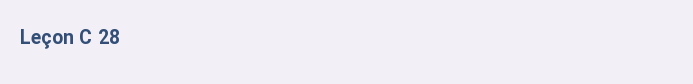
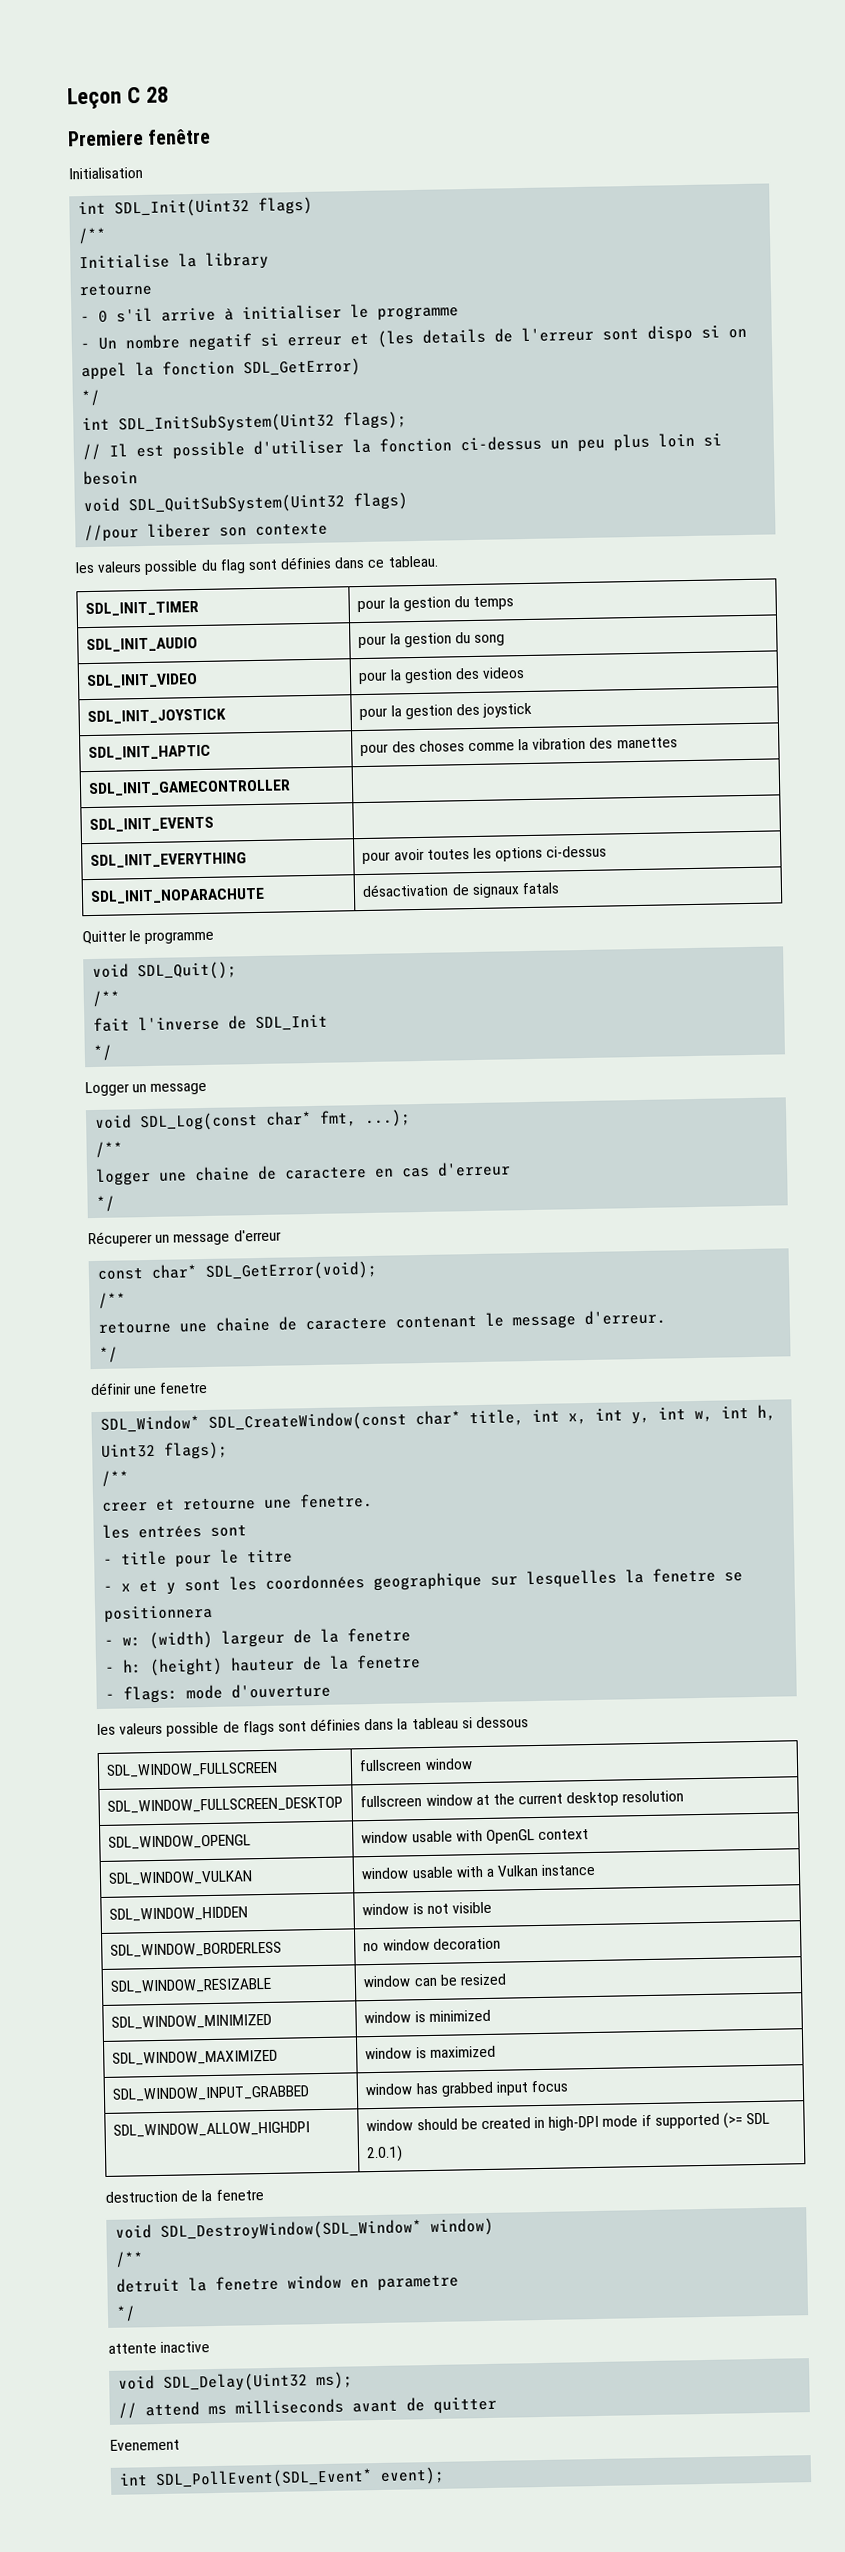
(120, 36) none -> [67,128,212,147] [68,166,143,180] [78,196,314,218] [78,227,108,245] [79,251,270,270] [79,282,153,297] [80,303,460,323] [80,324,748,352] [81,357,362,381] [81,389,101,407] [82,411,408,434] [82,432,723,461] [83,470,139,486] [83,492,409,515] [84,522,329,543] [75,555,439,575] [85,600,200,617] [357,596,515,613] [86,637,199,653] [358,632,506,649] [86,673,199,689] [358,667,526,685] [87,708,227,725] [359,702,533,721] [88,744,212,761] [360,737,678,757] [88,779,292,797] [89,816,215,833] [90,852,248,869] [362,845,608,865] [90,887,266,905] [362,882,560,899] [82,930,215,945] [92,961,238,981] [92,990,122,1007] [93,1014,329,1032] [93,1044,114,1061] [85,1081,208,1097] [94,1109,412,1132] [95,1141,124,1158] [95,1161,512,1186] [96,1195,116,1212] [88,1229,282,1248] [97,1260,379,1281] [98,1292,127,1309] [98,1309,667,1334] [99,1346,119,1363] [90,1381,209,1396] [100,1404,777,1433] [101,1441,229,1460] [101,1470,130,1487] [102,1492,374,1512] [102,1524,248,1539] [103,1549,294,1568] [103,1567,744,1595] [104,1604,214,1623] [104,1627,412,1650] [105,1654,422,1677] [105,1682,332,1704] [97,1716,530,1737] [106,1761,279,1778] [359,1758,473,1772] [107,1796,344,1814] [360,1790,685,1808] [108,1834,252,1850] [361,1829,590,1844] [108,1870,254,1886] [361,1863,597,1880] [109,1906,249,1922] [362,1901,492,1916] [110,1941,283,1958] [363,1937,501,1952] [110,1977,273,1994] [363,1973,506,1988] [111,2013,273,2030] [364,2009,491,2024] [112,2049,279,2066] [365,2045,496,2060] [112,2085,311,2102] [365,2080,569,2097] [113,2121,311,2138] [366,2112,771,2132] [366,2145,404,2163] [105,2189,264,2203] [115,2217,495,2241] [115,2251,145,2268] [116,2274,460,2293] [116,2305,137,2322] [108,2341,211,2354] [118,2371,354,2392] [118,2396,498,2419] [110,2438,180,2451] [119,2466,446,2490] // Premiere fenêtre // Initialisation // int SDL_Init(Uint32 flags) // /** // Initialise la library // retourne // - 0 s'il arrive à initialiser le programme // - Un nombre negatif si erreur et (les details de l'erreur sont dispo si on appel la fonction SDL_GetError) // */ // int SDL_InitSubSystem(Uint32 flags); // // Il est possible d'utiliser la fonction ci-dessus un peu plus loin si besoin // void SDL_QuitSubSystem(Uint32 flags) // //pour liberer son contexte // les valeurs possible du flag sont définies dans ce tableau. // SDL_INIT_TIMER | pour la gestion du temps // SDL_INIT_AUDIO | pour la gestion du song // SDL_INIT_VIDEO | pour la gestion des videos // SDL_INIT_JOYSTICK | pour la gestion des joystick // SDL_INIT_HAPTIC | pour des choses comme la vibration des manettes // SDL_INIT_GAMECONTROLLER | // SDL_INIT_EVENTS | // SDL_INIT_EVERYTHING | pour avoir toutes les options ci-dessus // SDL_INIT_NOPARACHUTE | désactivation de signaux fatals // Quitter le programme // void SDL_Quit(); // /** // fait l'inverse de SDL_Init // */ // Logger un message // void SDL_Log(const char* fmt, ...); // /** // logger une chaine de caractere en cas d'erreur // */ // Récuperer un message d'erreur // const char* SDL_GetError(void); // /** // retourne une chaine de caractere contenant le message d'erreur. // */ // définir une fenetre // SDL_Window* SDL_CreateWindow(const char* title, int x, int y, int w, int h, Uint32 flags); // /** // creer et retourne une fenetre. // les entrées sont // - title pour le titre // - x et y sont les coordonnées geographique sur lesquelles la fenetre se positionnera // - w: (width) largeur de la fenetre // - h: (height) hauteur de la fenetre // - flags: mode d'ouverture // les valeurs possible de flags sont définies dans la tableau si dessous // SDL_WINDOW_FULLSCREEN | fullscreen window // SDL_WINDOW_FULLSCREEN_DESKTOP | fullscreen window at the current desktop resolution // SDL_WINDOW_OPENGL | window usable with OpenGL context // SDL_WINDOW_VULKAN | window usable with a Vulkan instance // SDL_WINDOW_HIDDEN | window is not visible // SDL_WINDOW_BORDERLESS | no window decoration // SDL_WINDOW_RESIZABLE | window can be resized // SDL_WINDOW_MINIMIZED | window is minimized // SDL_WINDOW_MAXIMIZED | window is maximized // SDL_WINDOW_INPUT_GRABBED | window has grabbed input focus // SDL_WINDOW_ALLOW_HIGHDPI | window should be created in high-DPI mode if supported (>= SDL 2.0.1) // destruction de la fenetre // void SDL_DestroyWindow(SDL_Window* window) // /** // detruit la fenetre window en parametre // */ // attente inactive // void SDL_Delay(Uint32 ms); // // attend ms milliseconds avant de quitter // Evenement // int SDL_PollEvent(SDL_Event* event);

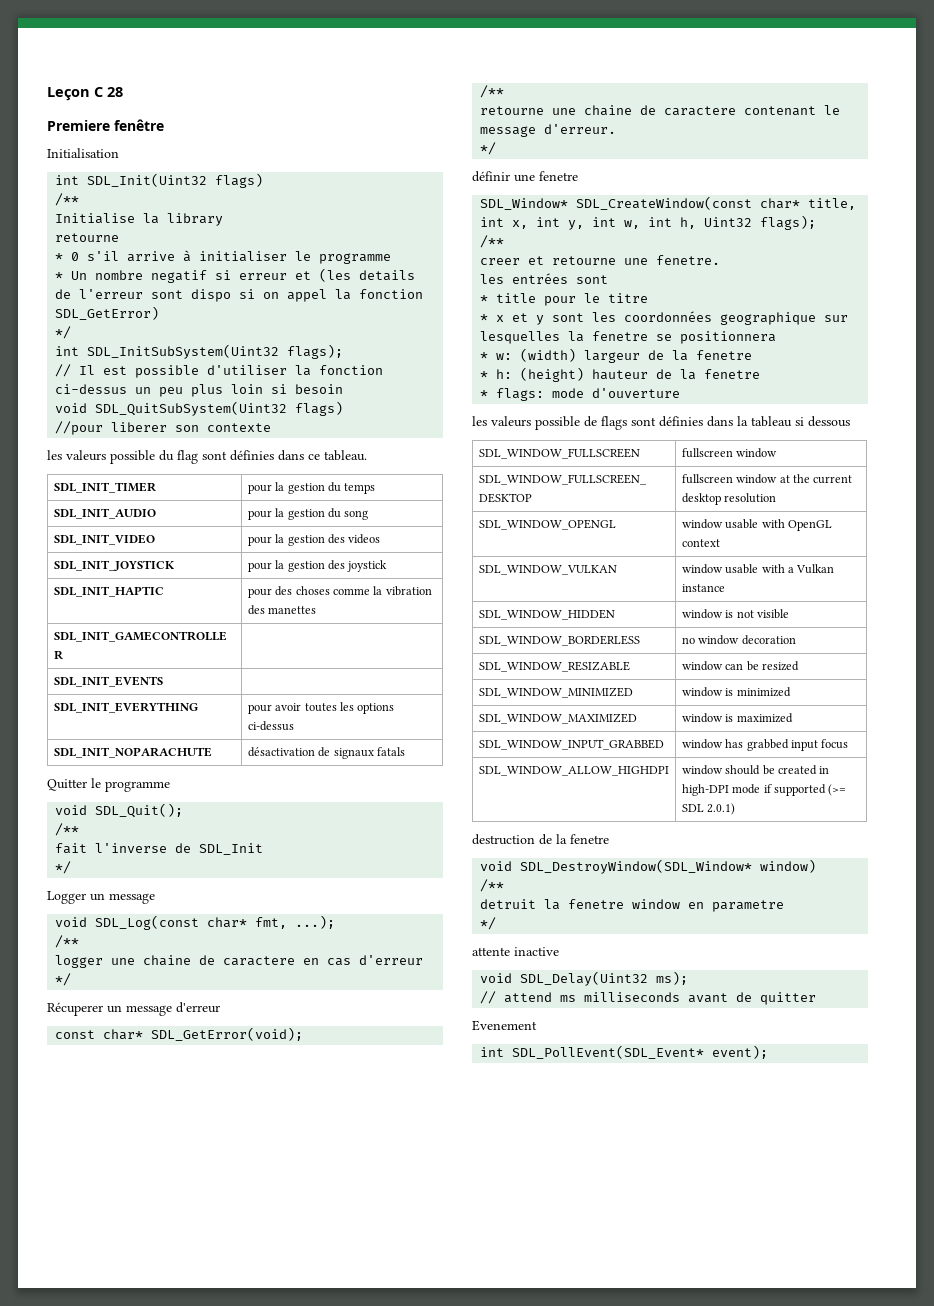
[80,315,91,323] - -> [55,253,64,261] *
[80,342,91,350] - -> [55,272,64,280] *
[103,1558,114,1565] - -> [480,295,489,303] *
[103,1585,114,1592] - -> [480,314,489,322] *
[104,1639,115,1646] - -> [480,352,489,360] *
[105,1666,116,1673] - -> [480,371,489,379] *
[105,1693,116,1700] - -> [480,390,489,398] *

